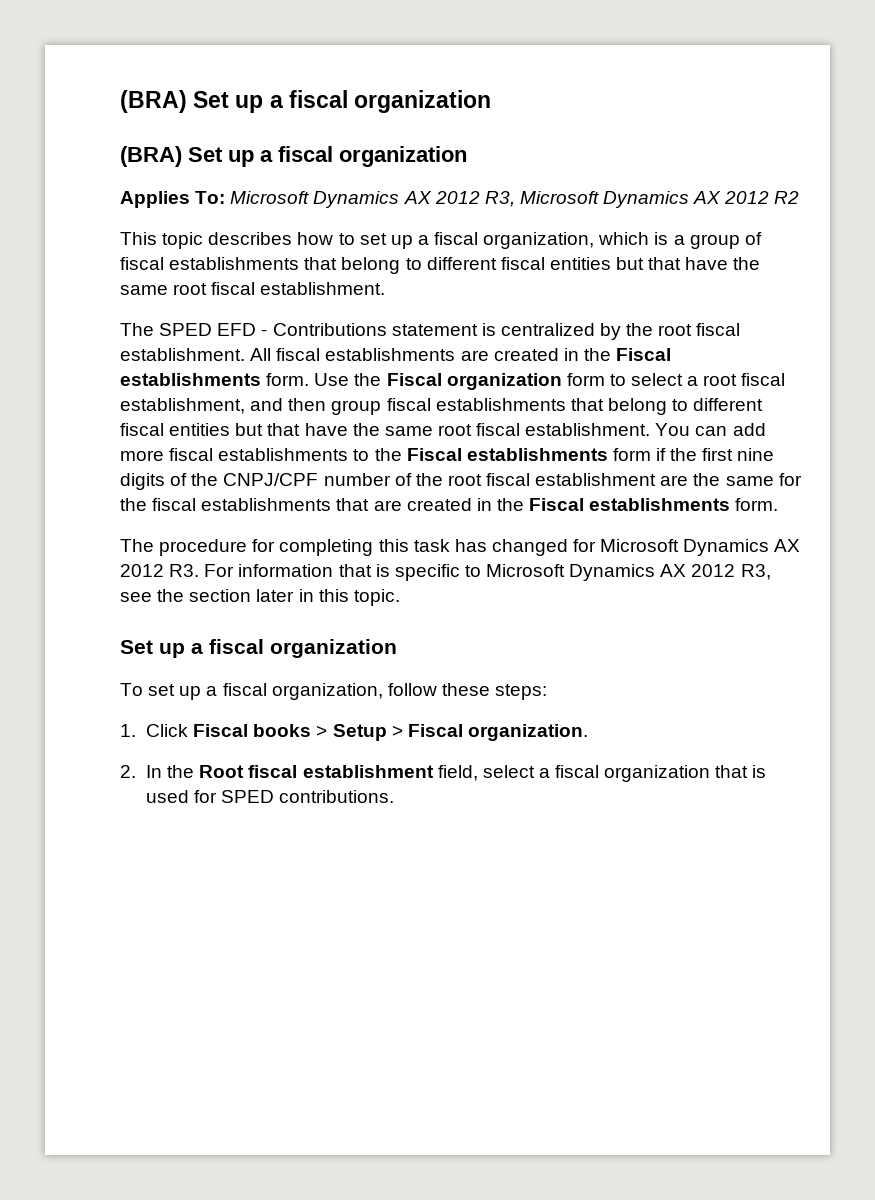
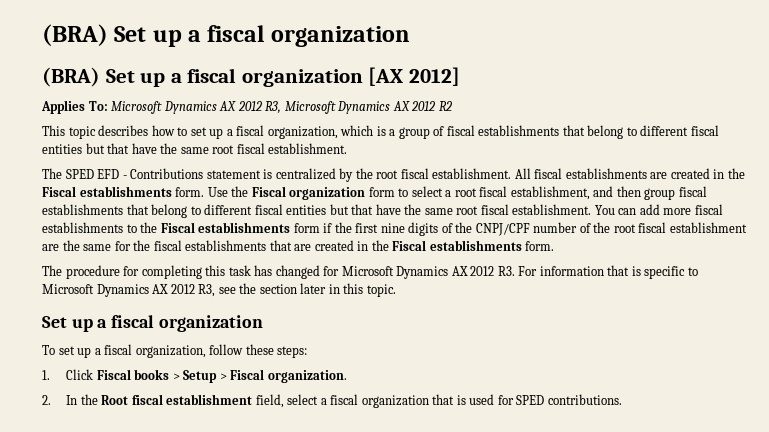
(467, 156) none -> [368,67,460,86] [AX 2012]

